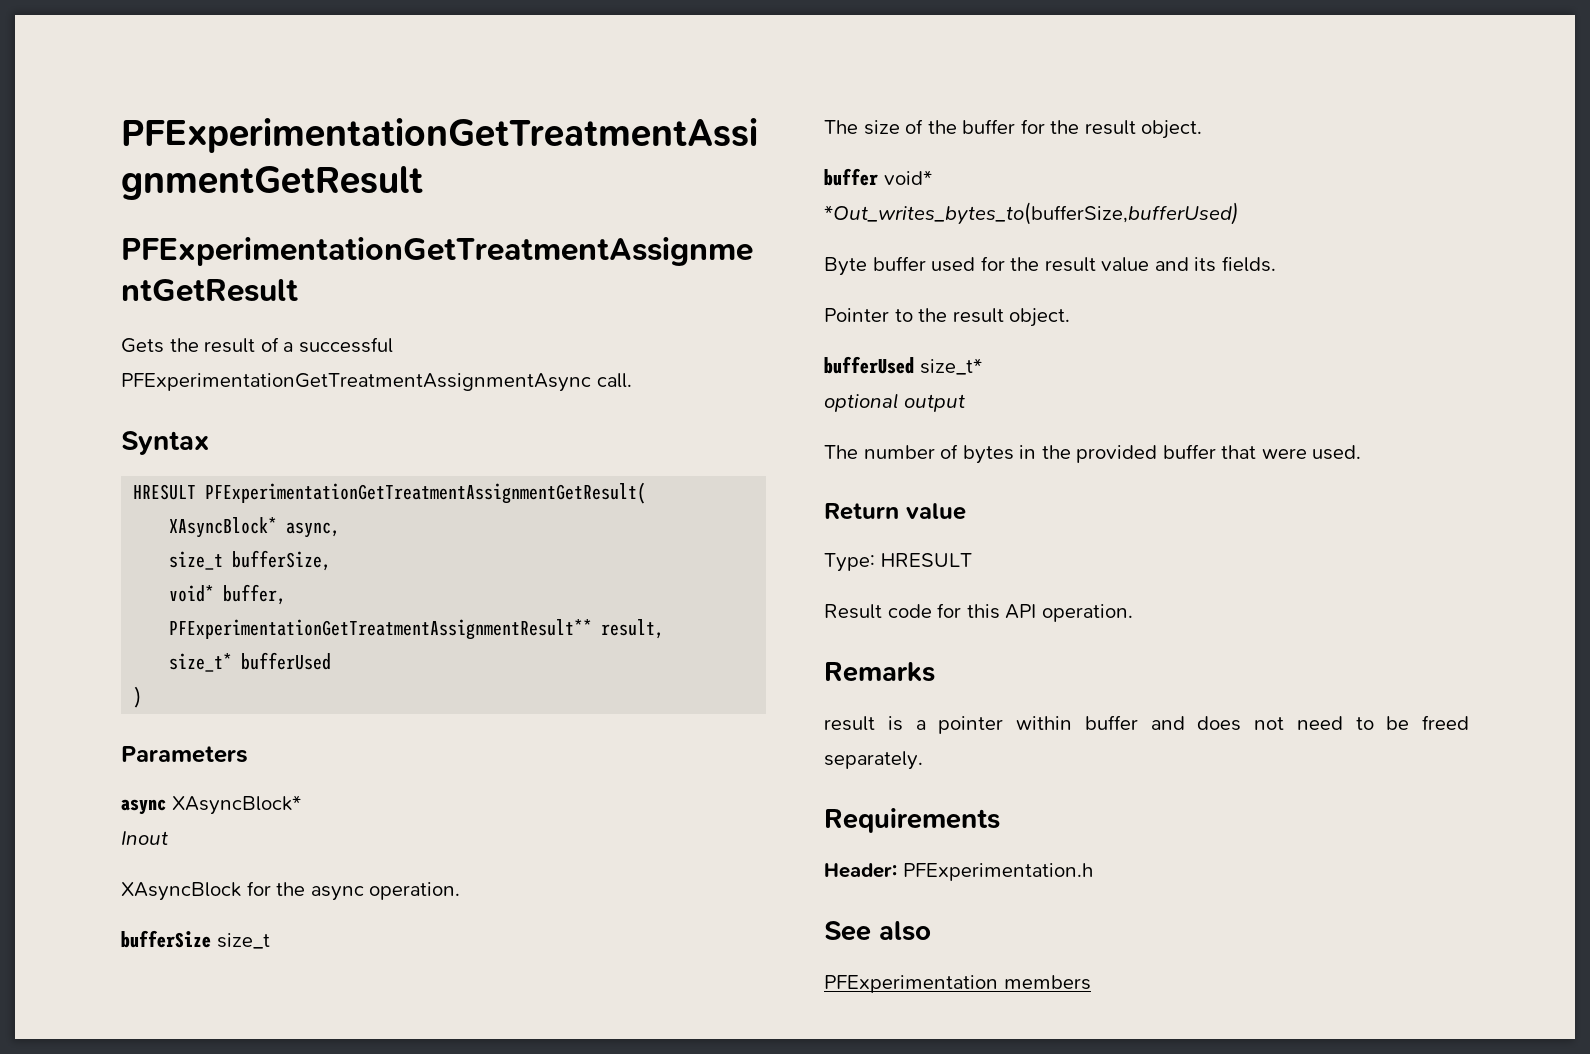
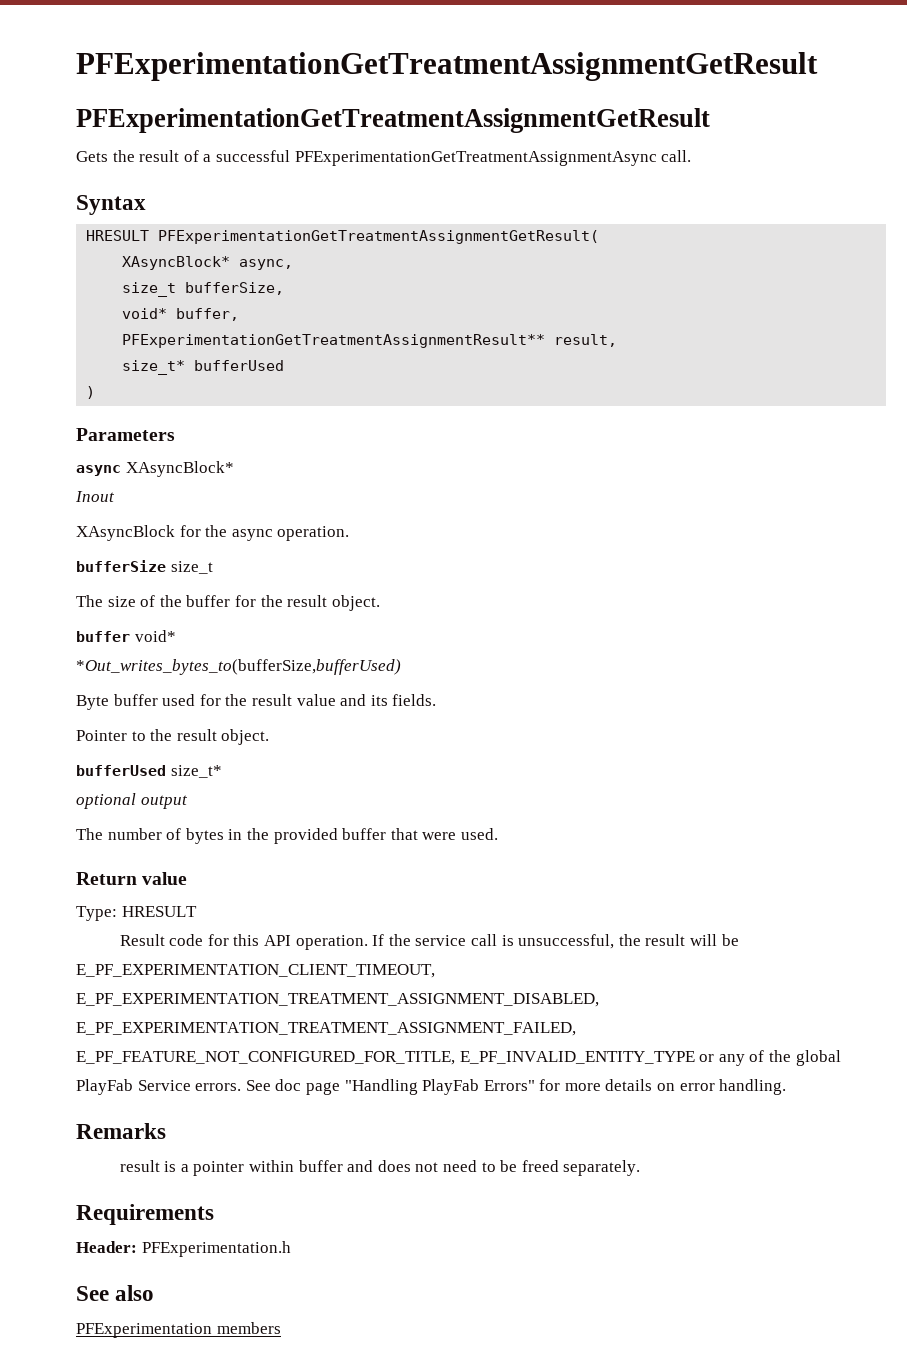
(1133, 613) none -> [372,934,739,949] [76,964,435,978] [76,993,599,1007] [76,1022,576,1036] [76,1050,841,1066] [76,1079,787,1095] If the service call is unsuccessful, the result will be E_PF_EXPERIMENTATION_CLIENT_TIMEOUT, E_PF_EXPERIMENTATION_TREATMENT_ASSIGNMENT_DISABLED, E_PF_EXPERIMENTATION_TREATMENT_ASSIGNMENT_FAILED, E_PF_FEATURE_NOT_CONFIGURED_FOR_TITLE, E_PF_INVALID_ENTITY_TYPE or any of the global PlayFab Service errors. See doc page "Handling PlayFab Errors" for more details on error handling.

